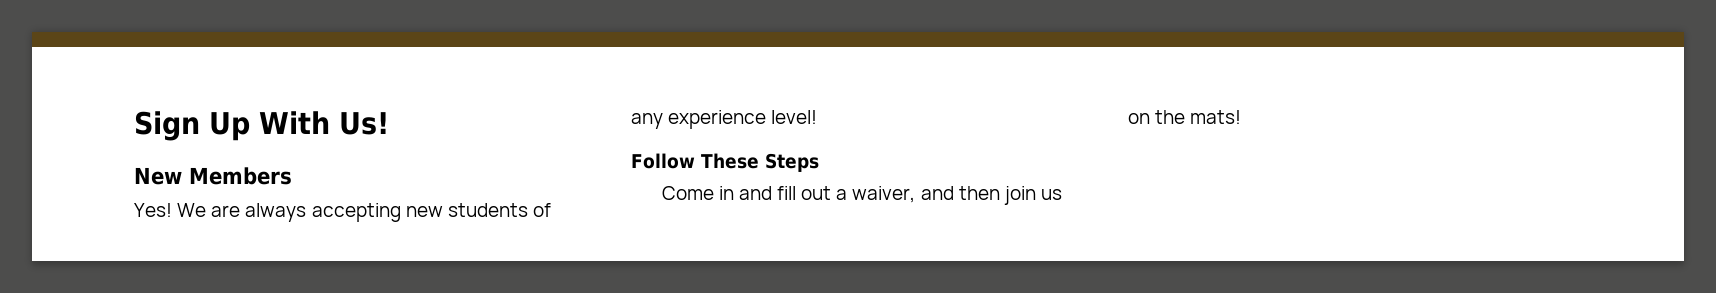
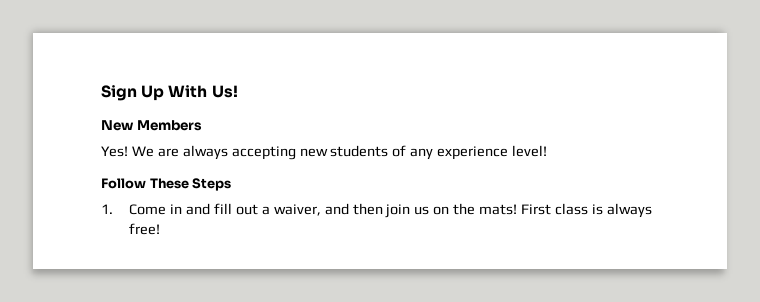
(819, 162) none -> [101,204,113,214] 1.
(1242, 117) none -> [521,203,652,218] [129,223,161,235] First class is always free!

